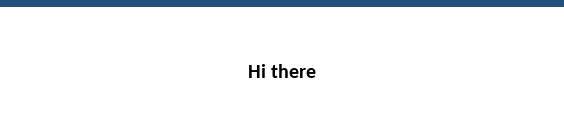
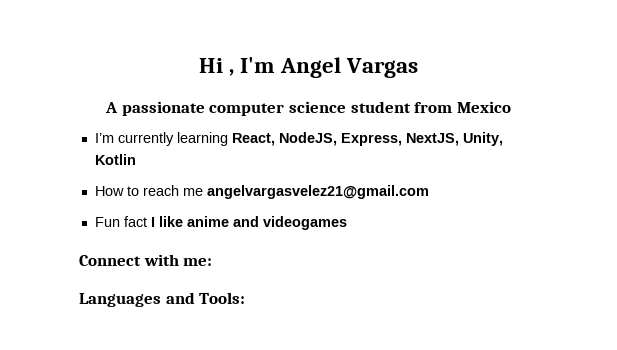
[271,64,317,78] there -> [228,57,419,78] [105,101,511,116] [94,132,503,146] [94,154,136,165] [94,185,429,199] [94,216,347,230] [79,254,213,266] [79,292,246,307] , I'm Angel Vargas // A passionate computer science student from Mexico // I’m currently learning React, NodeJS, Express, NextJS, Unity, Kotlin // How to reach me angelvargasvelez21@gmail.com // Fun fact I like anime and videogames // Connect with me: // Languages and Tools:

